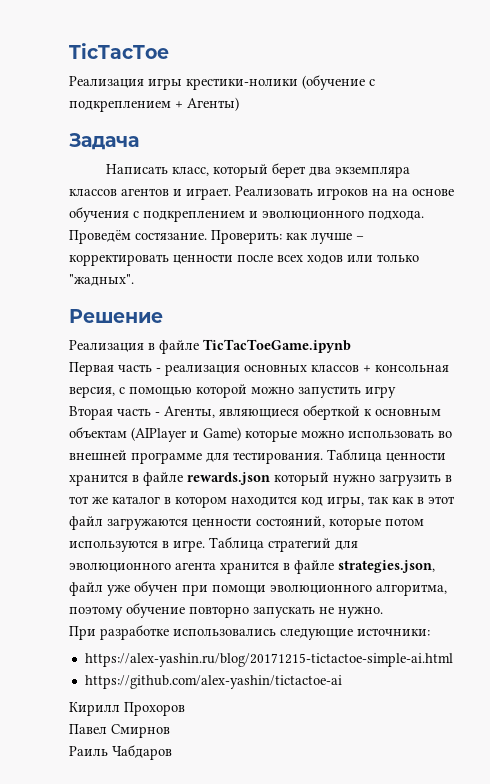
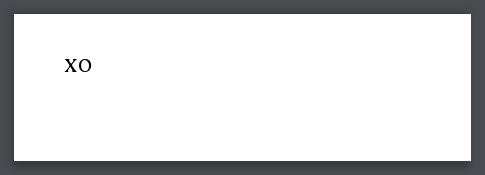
[69,43,169,59] [69,75,375,90] [69,97,239,112] [69,133,139,150] [105,163,410,178] [69,186,454,200] [69,207,424,222] [69,230,364,244] [69,254,419,266] [69,274,134,286] [69,309,163,323] [69,339,351,354] [69,362,449,376] [69,384,396,398] [69,405,441,420] [69,427,452,442] [69,449,446,464] [69,472,452,486] [69,496,455,508] [69,516,424,530] [69,537,358,552] [69,560,435,574] [69,581,447,596] [69,603,383,618] [69,625,430,640] [84,653,453,667] [84,675,342,689] [69,702,185,716] [69,724,170,738] [69,745,172,760] TicTacToe // Реализация игры крестики-нолики (обучение с подкреплением + Агенты) // Задача // Написать класс, который берет два экземпляра классов агентов и играет. Реализовать игроков на на основе обучения с подкреплением и эволюционного подхода. Проведём состязание. Проверить: как лучше – корректировать ценности после всех ходов или только "жадных". // Решение // Реализация в файле TicTacToeGame.ipynb // Первая часть - реализация основных классов + консольная версия, с помощью которой можно запустить игру // Вторая часть - Агенты, являющиеся оберткой к основным объектам (AIPlayer и Game) которые можно использовать во внешней программе для тестирования. Таблица ценности хранится в файле rewards.json который нужно загрузить в тот же каталог в котором находится код игры, так как в этот файл загружаются ценности состояний, которые потом используются в игре. Таблица стратегий для эволюционного агента хранится в файле strategies.json, файл уже обучен при помощи эволюционного алгоритма, поэтому обучение повторно запускать не нужно. // При разработке использовались следующие источники: // https://alex-yashin.ru/blog/20171215-tictactoe-simple-ai.html // https://github.com/alex-yashin/tictactoe-ai // Кирилл Прохоров // Павел Смирнов // Раиль Чабдаров -> [64,59,92,72] XO

